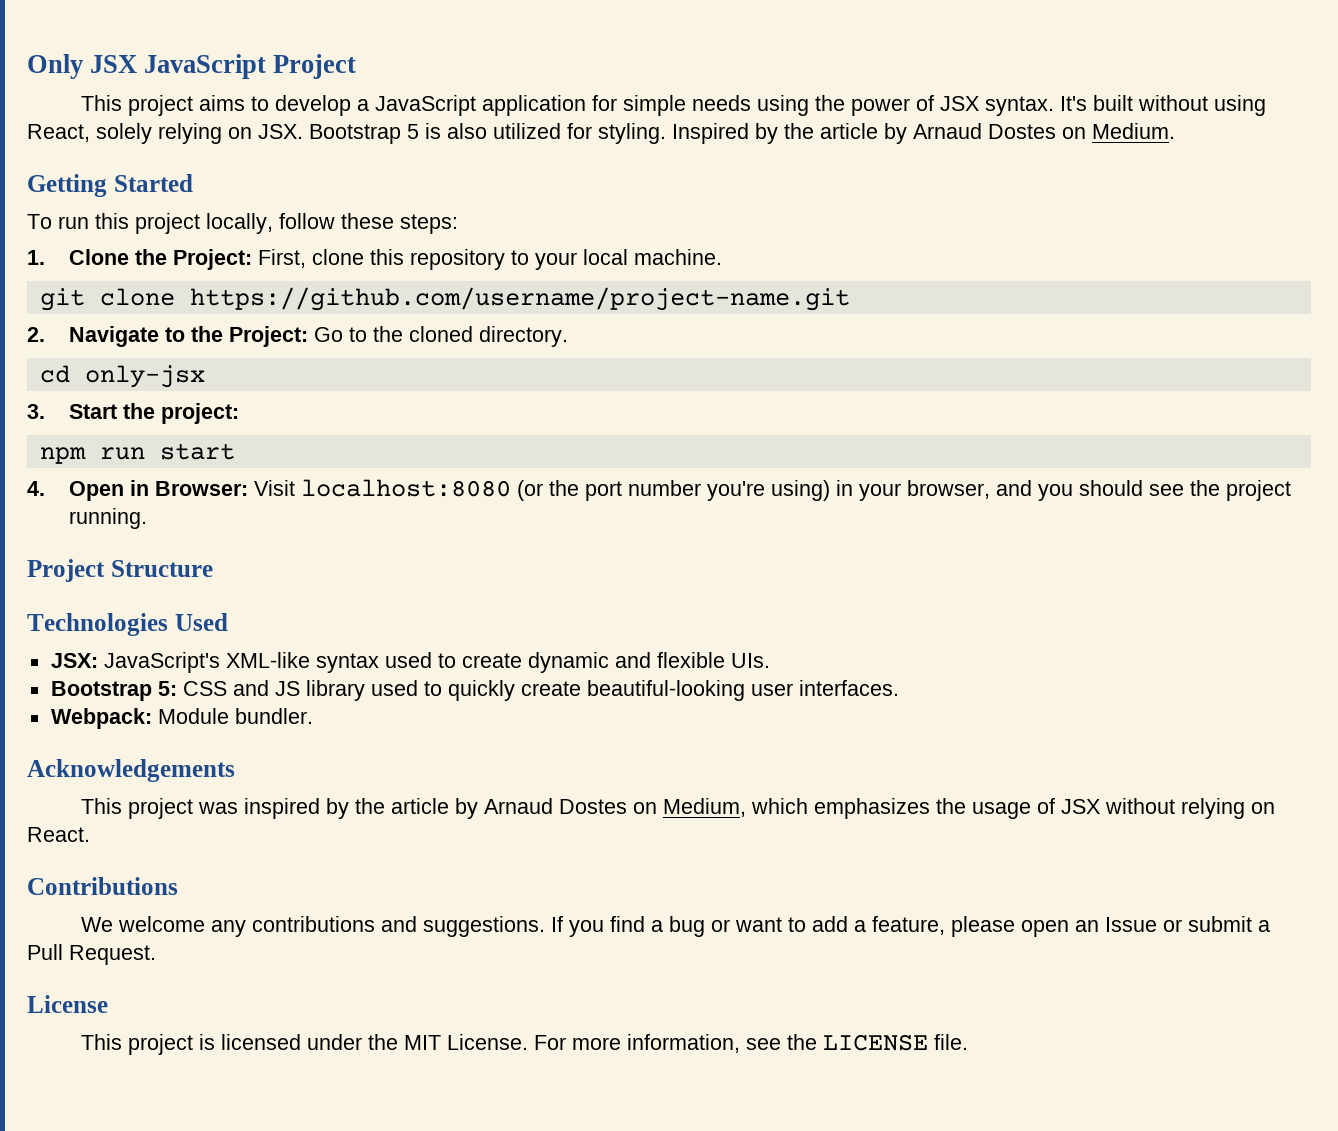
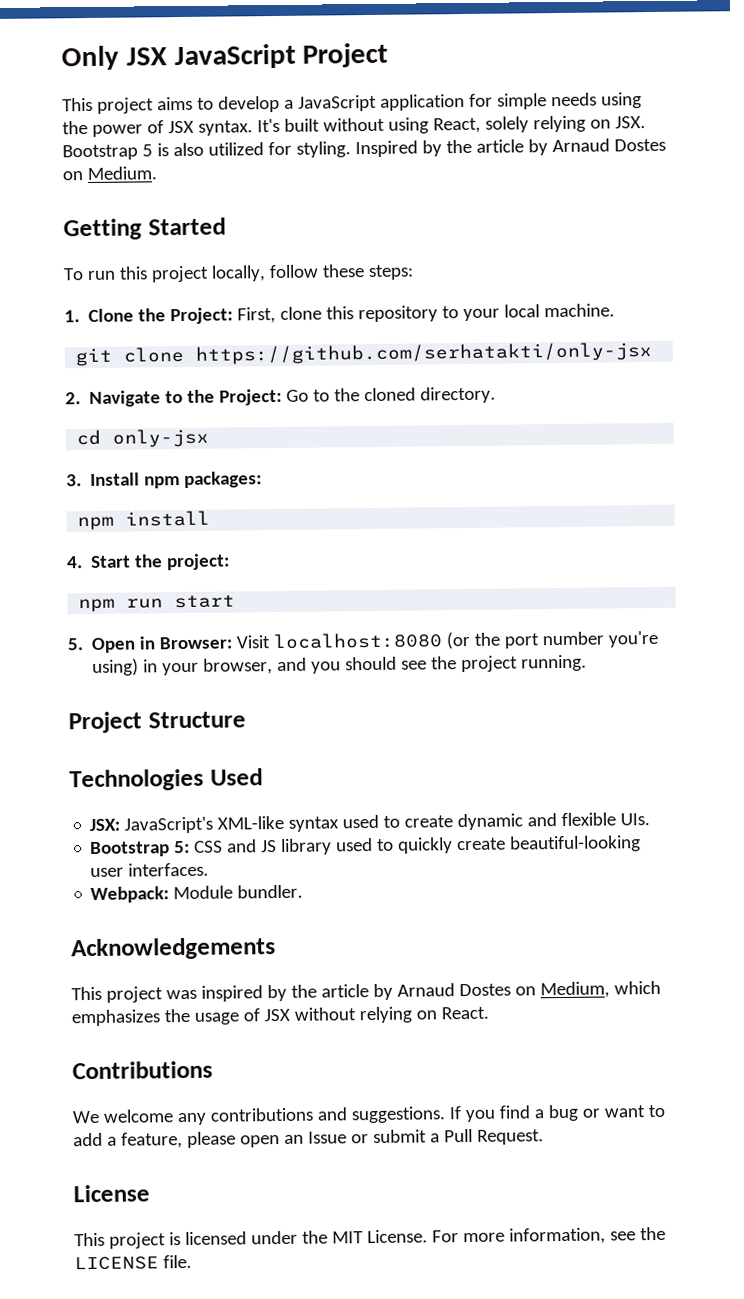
[189,287,850,311] https://github.com/username/project-name.git -> [195,341,653,365] https://github.com/serhatakti/only-jsx
(45, 411) none -> [90,471,263,489] [77,510,211,531] [66,556,83,569] Install npm packages: // npm install // 4.
[27,481,45,496] 4. -> [67,638,83,651] 5.

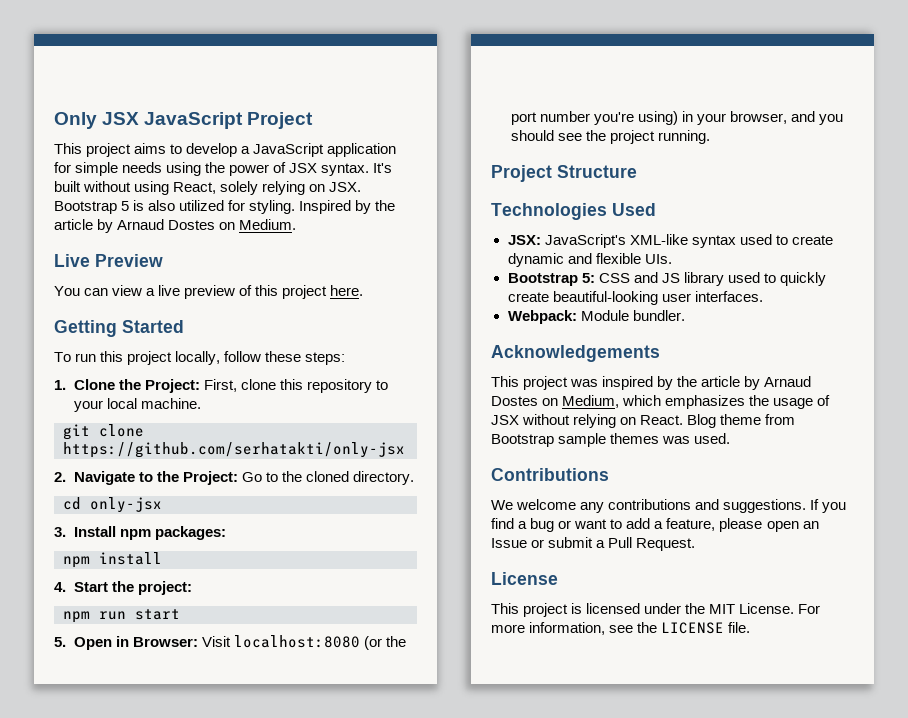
(157, 173) none -> [54,254,163,267] [54,285,364,299] // Live Preview // You can view a live preview of this project here.
(489, 1013) none -> [687,414,796,428] [491,433,731,447] Blog theme from Bootstrap sample themes was used.

